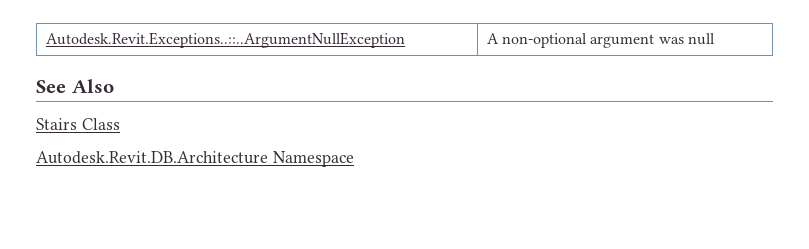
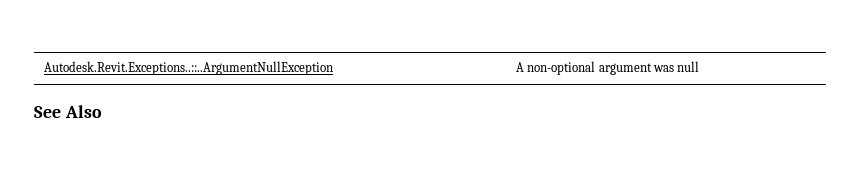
[36,118,120,130] [36,151,354,167] // Stairs Class // Autodesk.Revit.DB.Architecture Namespace -> (102, 111) none

